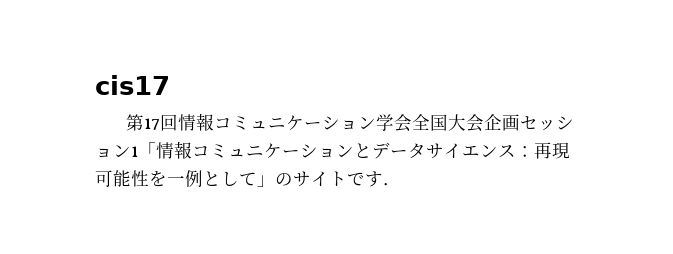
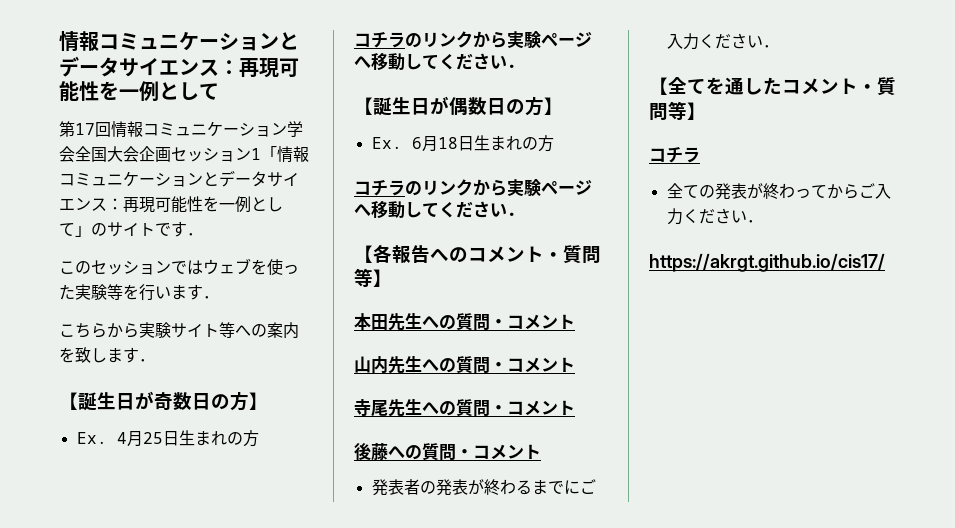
[95,75,170,95] cis17 -> [59,31,299,52] [59,56,299,78] [59,81,219,101] 情報コミュニケーションとデータサイエンス：再現可能性を一例として
(401, 184) none -> [59,258,299,275] [59,284,219,301] [59,322,299,339] [59,347,155,363] [59,391,268,411] [76,430,259,447] [354,31,592,49] [354,53,524,71] [354,96,563,116] [371,135,554,152] [354,179,592,197] [354,201,524,219] [354,244,601,264] [354,268,392,287] [354,313,575,331] [354,356,575,374] [354,399,575,417] [354,442,541,461] [371,479,596,496] [666,33,779,50] [649,77,896,96] [649,101,706,120] [649,146,700,163] [666,183,891,200] [666,208,763,225] [649,253,885,272] // このセッションではウェブを使った実験等を行います． // こちらから実験サイト等への案内を致します． // 【誕生日が奇数日の方】 // Ex. 4月25日生まれの方 // コチラのリンクから実験ページへ移動してください． // 【誕生日が偶数日の方】 // Ex. 6月18日生まれの方 // コチラのリンクから実験ページへ移動してください． // 【各報告へのコメント・質問等】 // 本田先生への質問・コメント // 山内先生への質問・コメント // 寺尾先生への質問・コメント // 後藤への質問・コメント // 発表者の発表が終わるまでにご入力ください． // 【全てを通したコメント・質問等】 // コチラ // 全ての発表が終わってからご入力ください． // https://akrgt.github.io/cis17/

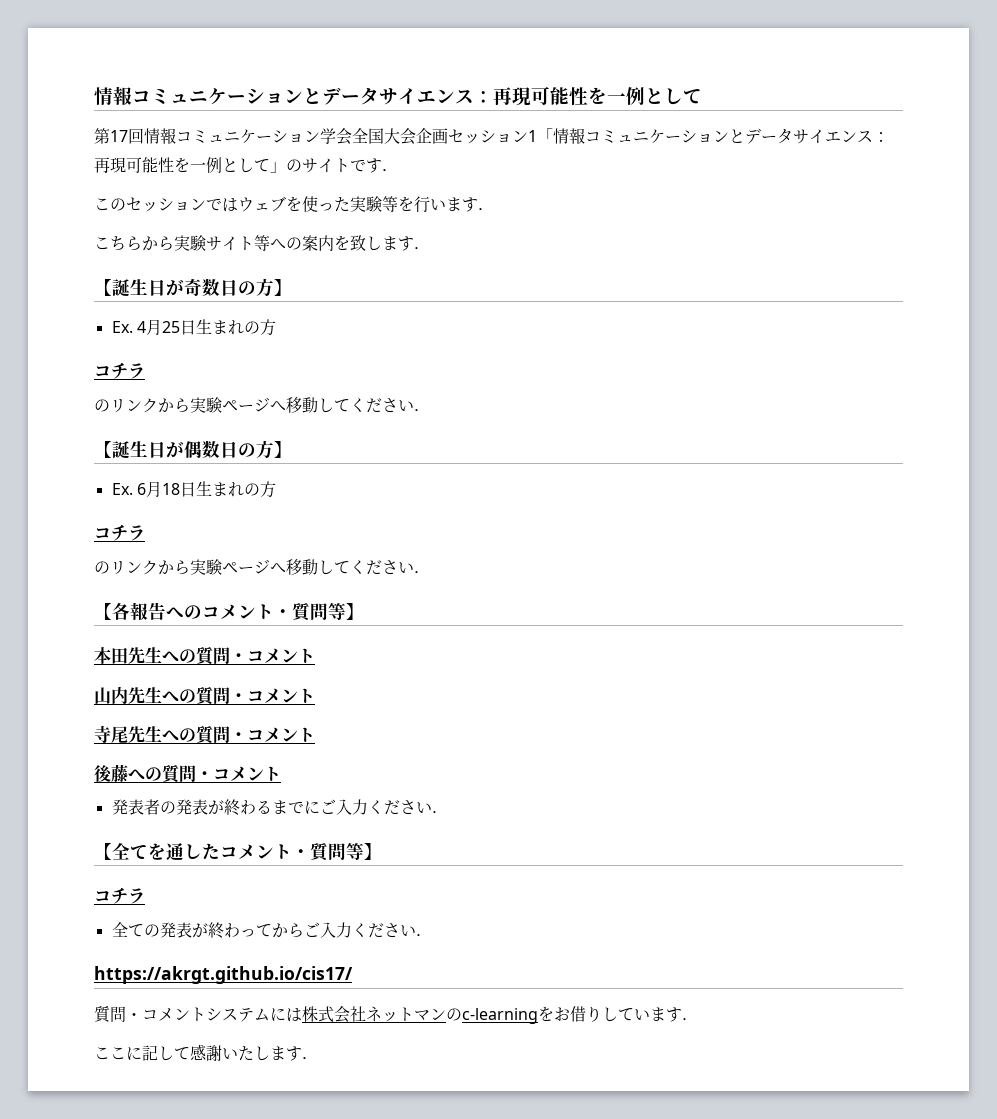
(405, 40) none -> (145, 371) //
(405, 188) none -> (145, 533) //
(885, 262) none -> [94,1006,698,1024] [94,1044,318,1061] // 質問・コメントシステムには株式会社ネットマンのc-learningをお借りしています． // ここに記して感謝いたします．

